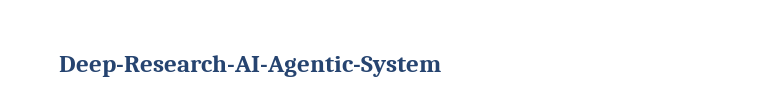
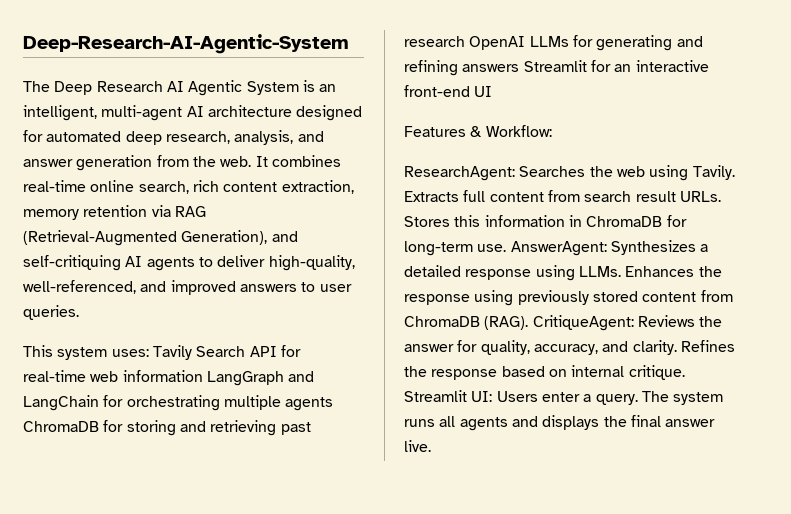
(441, 66) none -> [23,80,337,96] [23,105,363,121] [23,130,324,145] [23,155,341,171] [23,180,354,194] [23,205,206,220] [23,230,298,246] [23,255,355,271] [23,280,352,295] [23,305,79,320] [23,345,301,360] [23,370,315,386] [23,395,334,411] [23,420,311,436] [404,35,703,51] [404,60,709,76] [404,85,493,97] [404,125,552,137] [404,165,735,181] [404,190,721,202] [404,215,687,227] [404,240,709,256] [404,265,722,281] [404,290,733,306] [404,315,723,331] [404,340,735,355] [404,365,685,380] [404,390,724,405] [404,415,716,431] [404,440,431,452] // The Deep Research AI Agentic System is an intelligent, multi-agent AI architecture designed for automated deep research, analysis, and answer generation from the web. It combines real-time online search, rich content extraction, memory retention via RAG (Retrieval-Augmented Generation), and self-critiquing AI agents to deliver high-quality, well-referenced, and improved answers to user queries. // This system uses: Tavily Search API for real-time web information LangGraph and LangChain for orchestrating multiple agents ChromaDB for storing and retrieving past research OpenAI LLMs for generating and refining answers Streamlit for an interactive front-end UI // Features & Workflow: // ResearchAgent: Searches the web using Tavily. Extracts full content from search result URLs. Stores this information in ChromaDB for long-term use. AnswerAgent: Synthesizes a detailed response using LLMs. Enhances the response using previously stored content from ChromaDB (RAG). CritiqueAgent: Reviews the answer for quality, accuracy, and clarity. Refines the response based on internal critique. Streamlit UI: Users enter a query. The system runs all agents and displays the final answer live.

